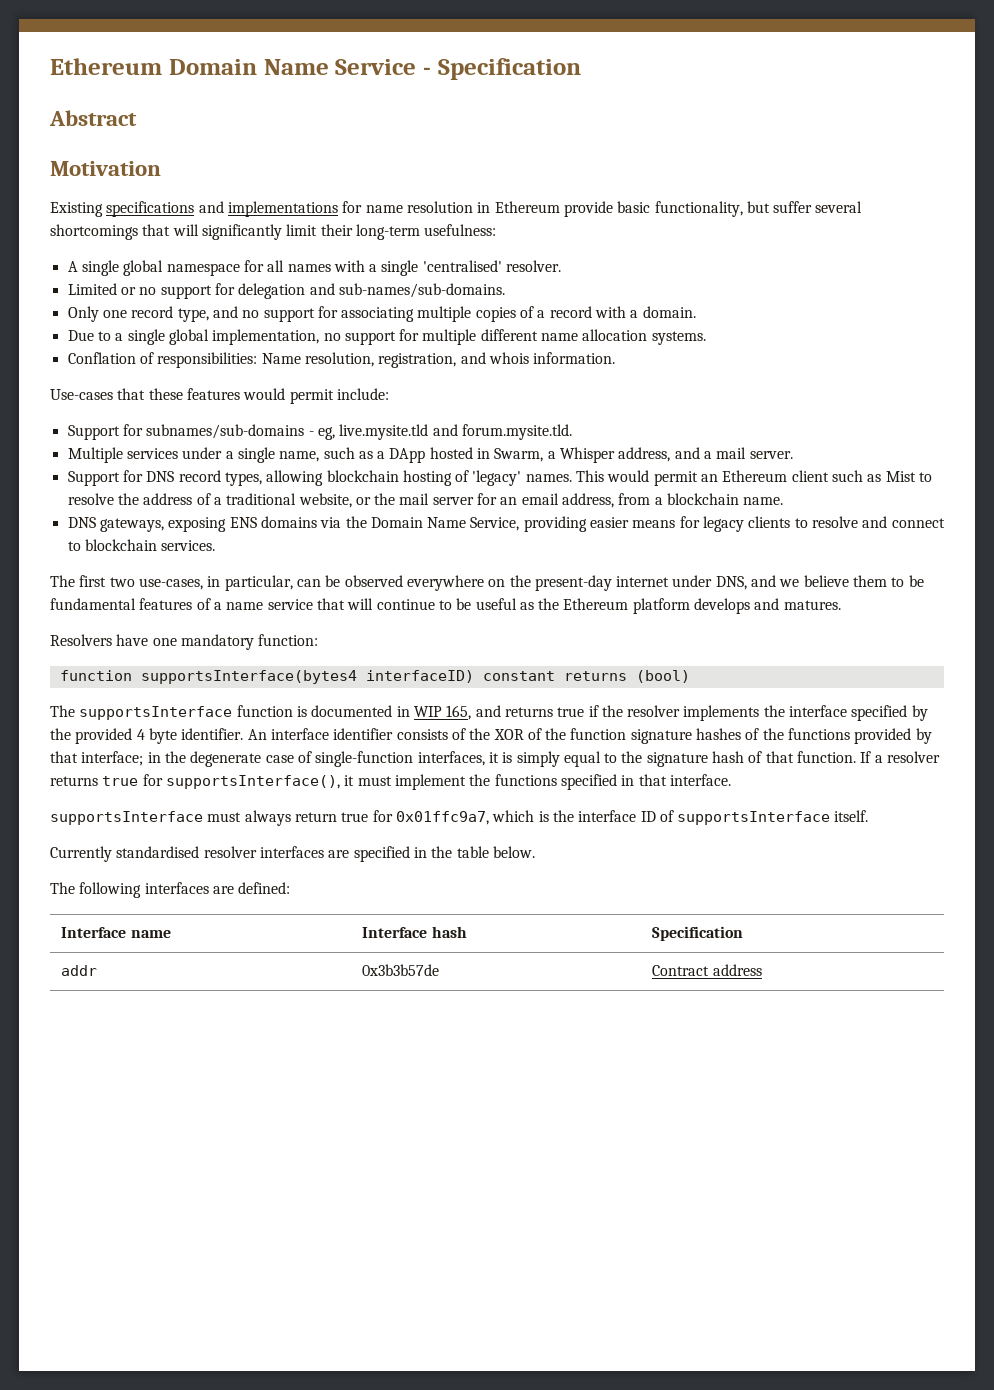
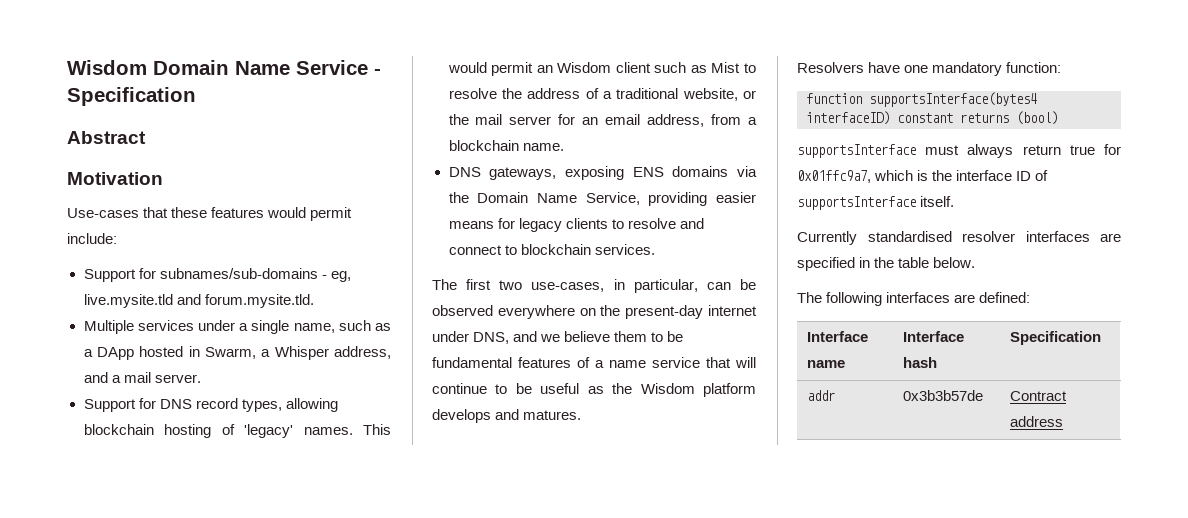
[50,58,162,75] Ethereum -> [67,60,147,75] Wisdom
[50,201,863,217] [50,224,497,240] [67,260,562,276] [67,283,505,299] [67,306,696,322] [67,329,706,345] [67,352,616,368] // Existing specifications and implementations for name resolution in Ethereum provide basic functionality, but suffer several shortcomings that will significantly limit their long-term usefulness: // A single global namespace for all names with a single 'centralised' resolver. // Limited or no support for delegation and sub-names/sub-domains. // Only one record type, and no support for associating multiple copies of a record with a domain. // Due to a single global implementation, no support for multiple different name allocation systems. // Conflation of responsibilities: Name resolution, registration, and whois information. -> (163, 178) none
[722,470,788,482] Ethereum -> [557,62,612,73] Wisdom
[563,598,629,610] Ethereum -> [640,383,695,394] Wisdom
[50,705,928,721] [50,728,932,744] [50,751,941,767] [50,774,731,790] // The supportsInterface function is documented in WIP 165, and returns true if the resolver implements the interface specified by the provided 4 byte identifier. An interface identifier consists of the XOR of the function signature hashes of the functions provided by that interface; in the degenerate case of single-function interfaces, it is simply equal to the signature hash of that function. If a resolver returns true for supportsInterface(), it must implement the functions specified in that interface. -> (1058, 118) none

